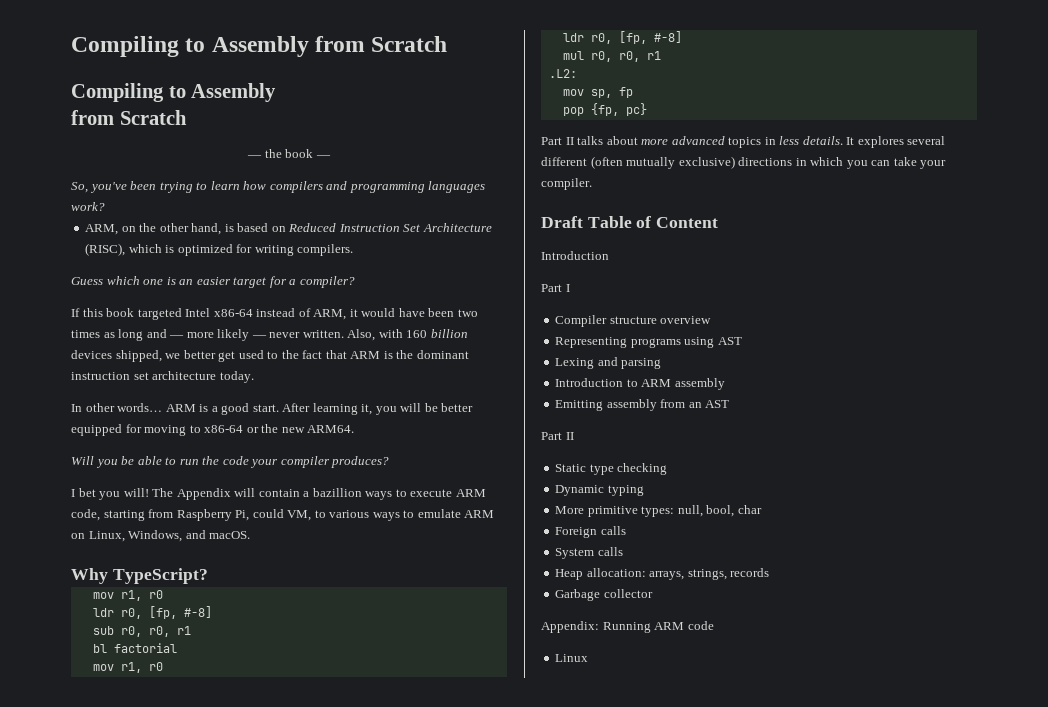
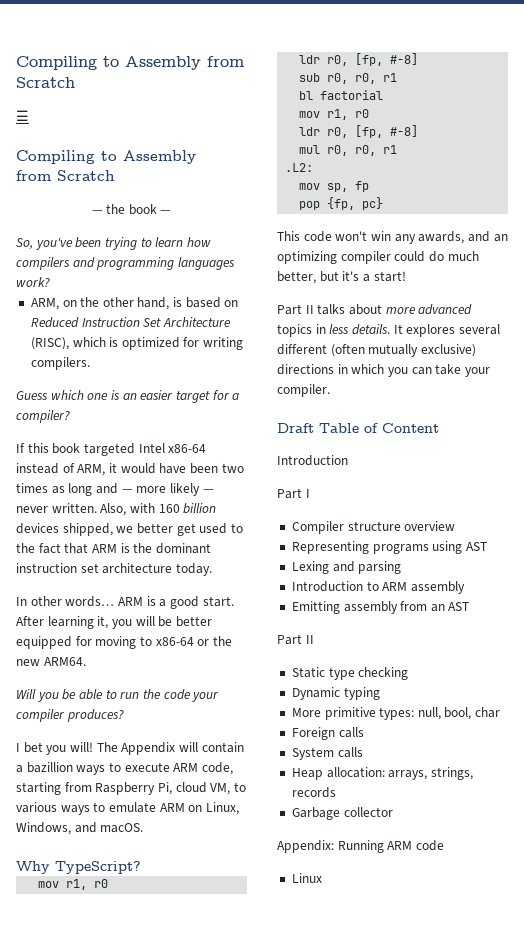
(448, 44) none -> [16,110,29,121] // ☰
[252,509,284,518] could -> [175,782,207,793] cloud
(647, 109) none -> [277,231,508,244] [277,251,479,264] [277,271,406,284] // This code won't win any awards, and an optimizing compiler could do much better, but it's a start!

